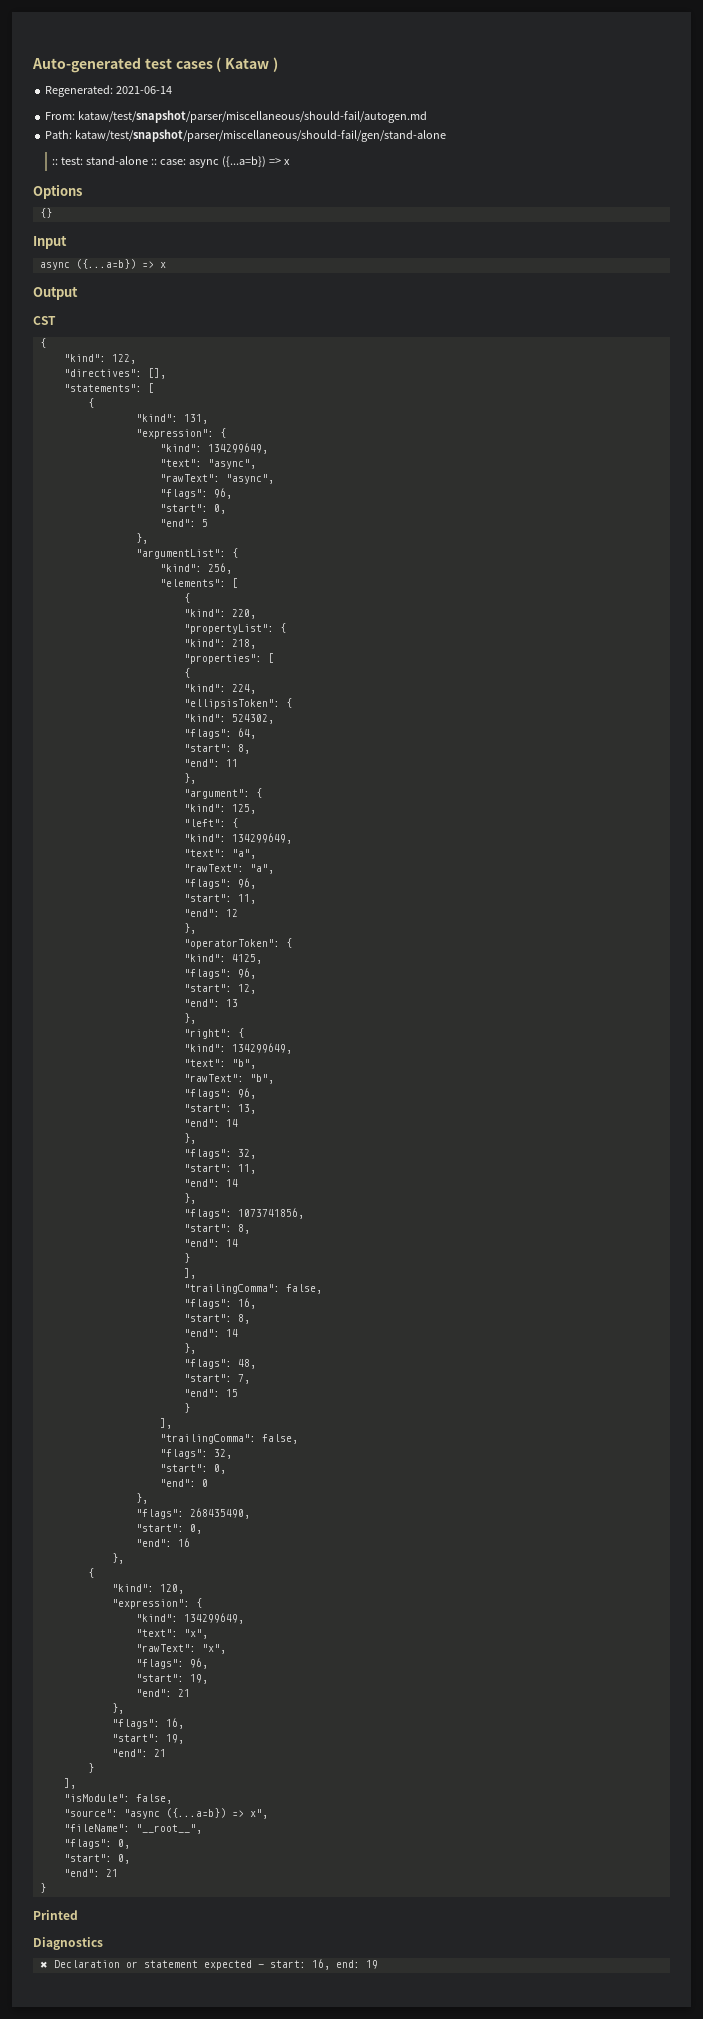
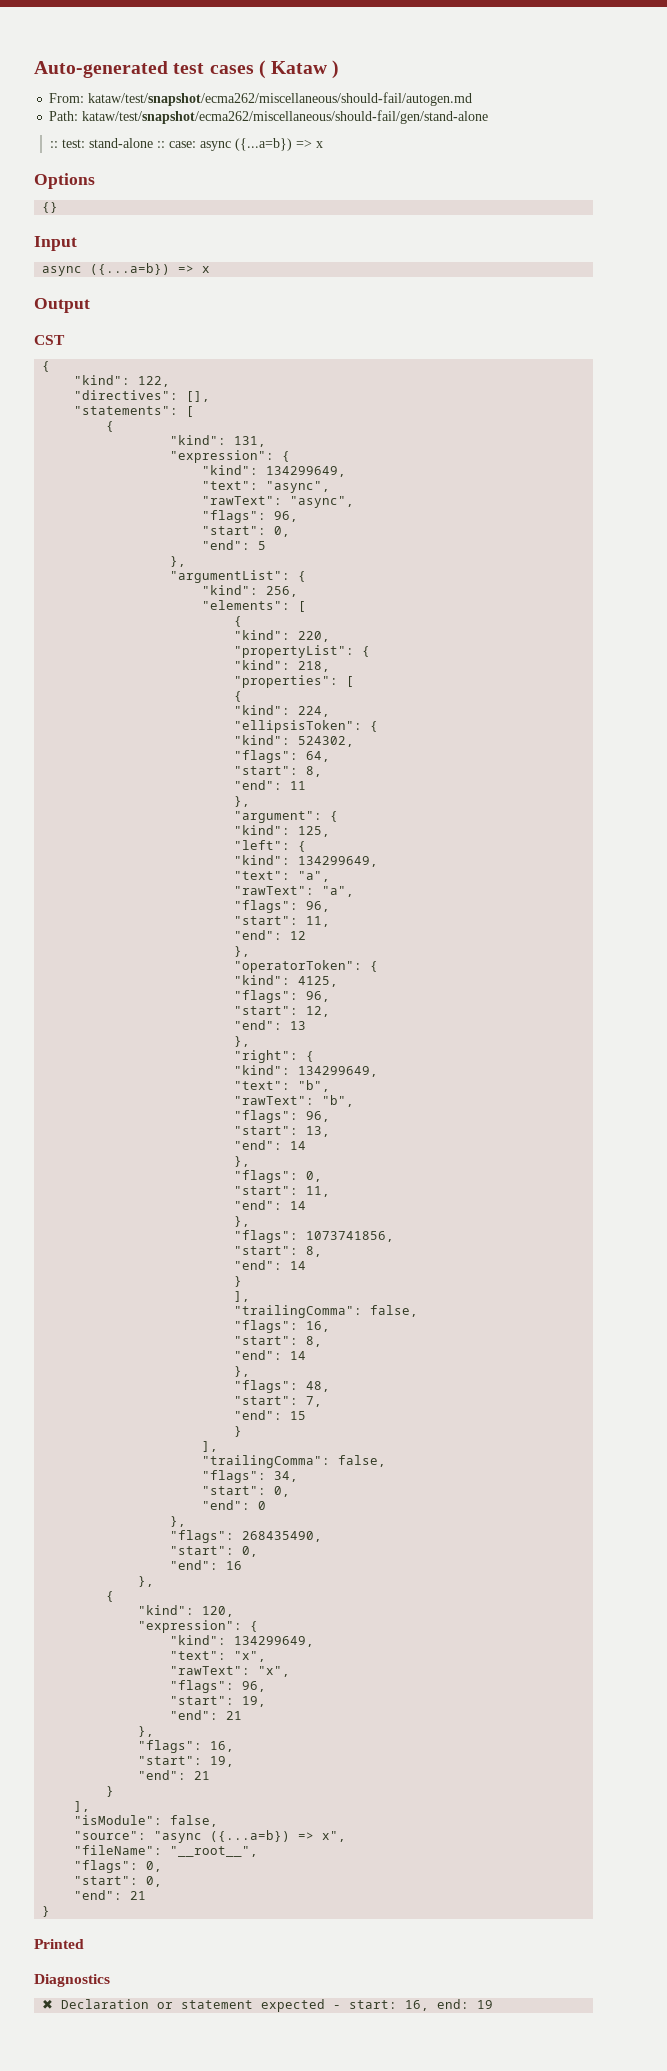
[45,85,173,97] // Regenerated: 2021-06-14 -> (340, 69) none
[78,110,428,123] kataw/test/snapshot/parser/miscellaneous/should-fail/autogen.md -> [88,92,473,106] kataw/test/snapshot/ecma262/miscellaneous/should-fail/autogen.md
[75,129,447,142] kataw/test/snapshot/parser/miscellaneous/should-fail/gen/stand-alone -> [82,110,489,124] kataw/test/snapshot/ecma262/miscellaneous/should-fail/gen/stand-alone
[237,1149,256,1159] 32, -> [306,1171,323,1182] 0,
[213,1449,232,1459] 32, -> [274,1471,299,1482] 34,

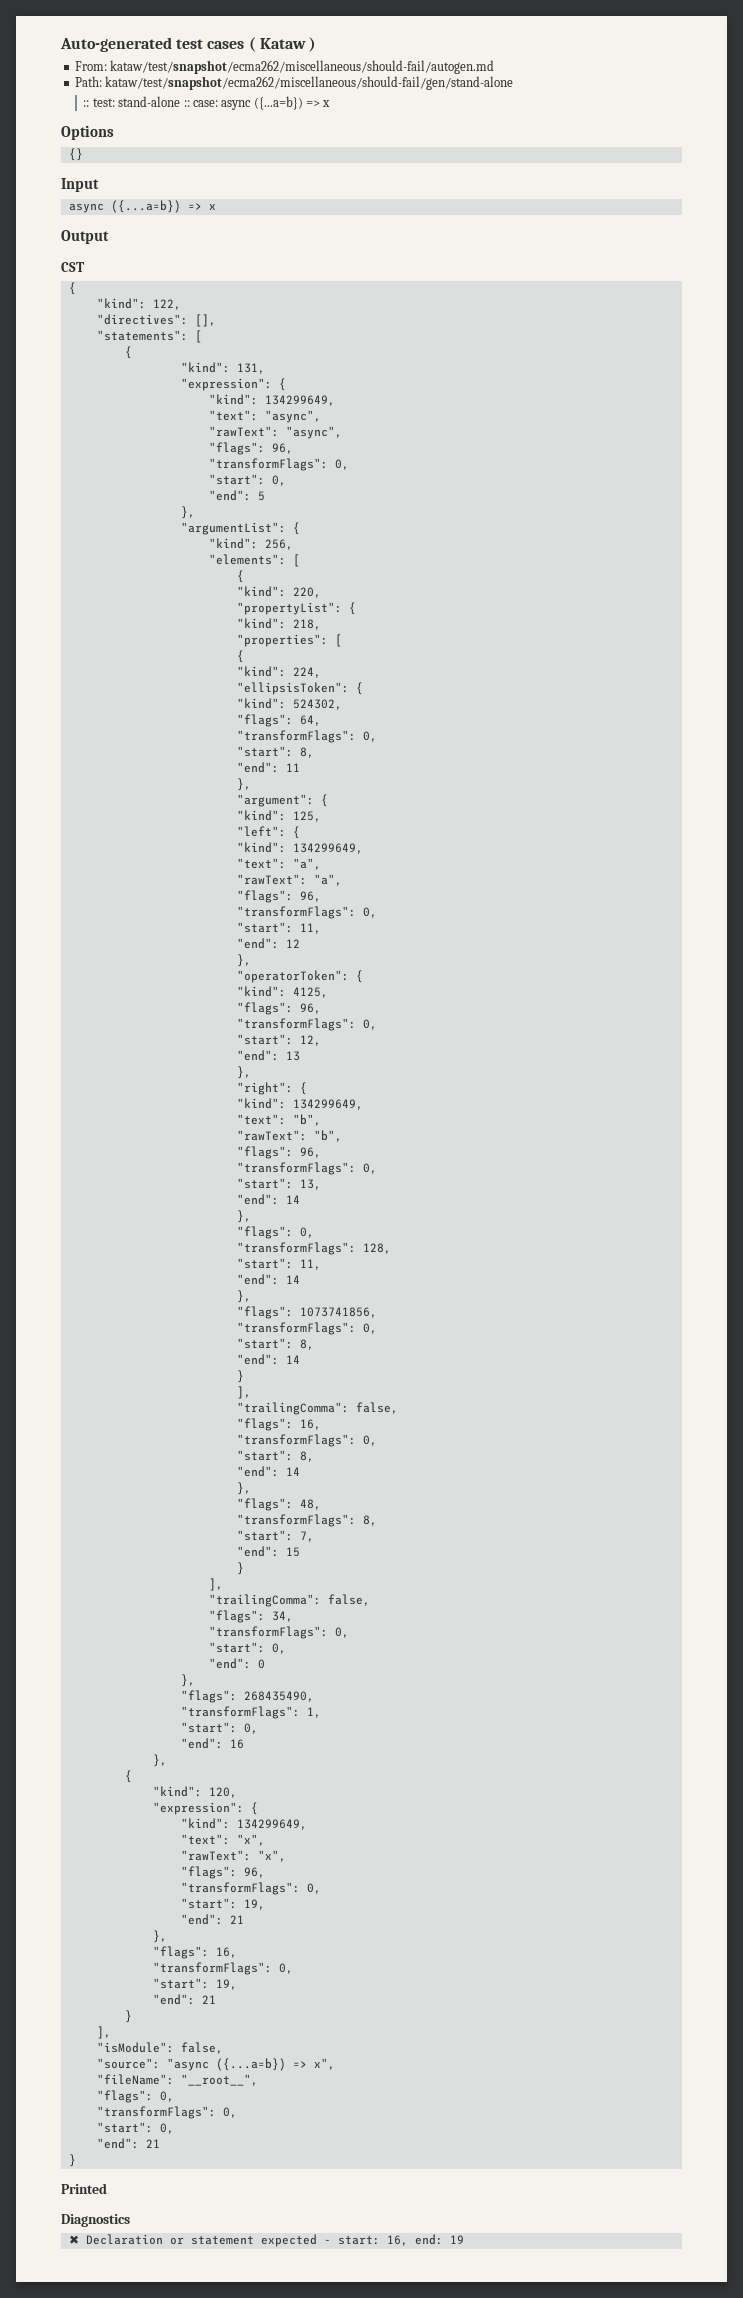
(299, 516) none -> [208,458,349,471] // "transformFlags": 0,
(331, 756) none -> [236,730,377,743] // "transformFlags": 0,
(331, 906) none -> [236,906,377,919] // "transformFlags": 0,
(331, 996) none -> [236,1018,377,1031] // "transformFlags": 0,
(331, 1116) none -> [236,1162,377,1175] // "transformFlags": 0,
(323, 1176) none -> [236,1242,391,1255] // "transformFlags": 128,
(395, 1236) none -> [236,1322,377,1335] // "transformFlags": 0,
(331, 1326) none -> [236,1434,377,1447] // "transformFlags": 0,
(331, 1386) none -> [236,1514,377,1527] // "transformFlags": 8,
(299, 1476) none -> [208,1626,349,1639] // "transformFlags": 0,
(323, 1536) none -> [180,1706,321,1719] // "transformFlags": 1,
(267, 1686) none -> [180,1882,321,1895] // "transformFlags": 0,
(235, 1746) none -> [152,1962,293,1975] // "transformFlags": 0,
(163, 1866) none -> [96,2106,237,2119] // "transformFlags": 0,

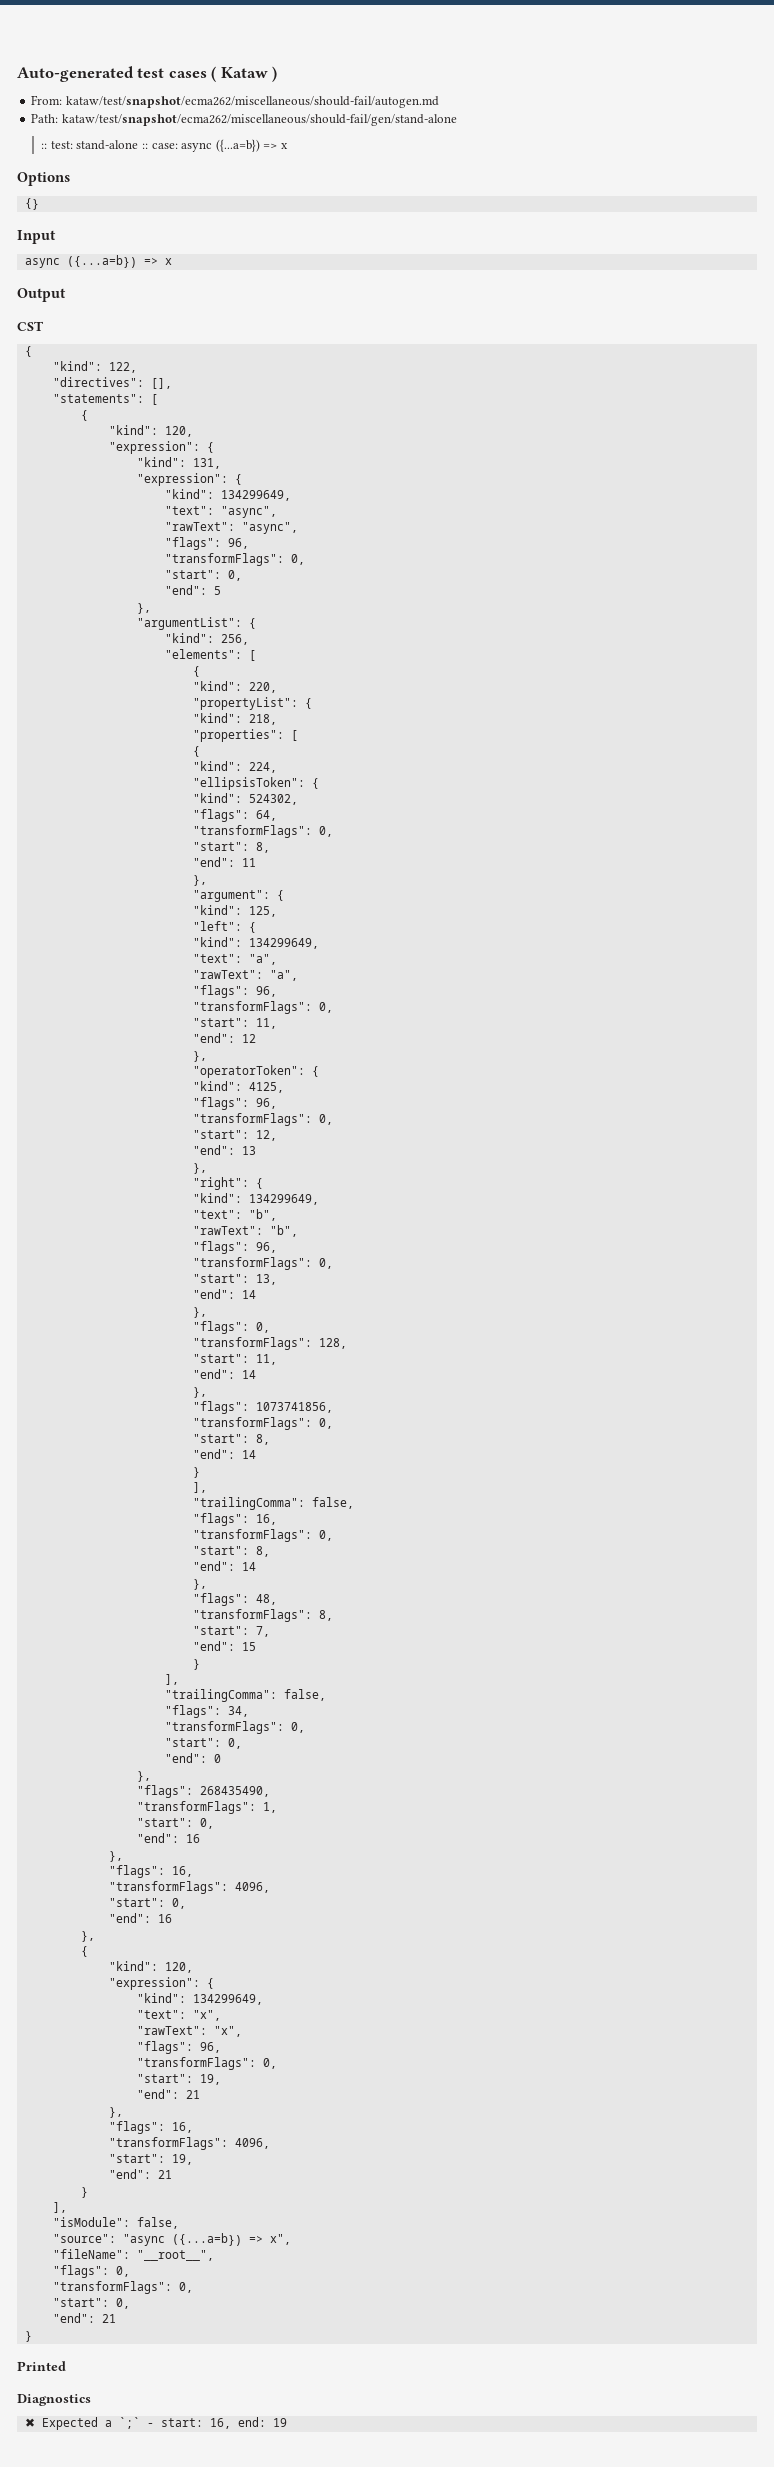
(132, 352) none -> [108,425,193,437] [108,441,214,454] // "kind": 120, // "expression": {
(167, 1760) none -> [108,1865,193,1878] [108,1881,270,1894] [108,1898,186,1909] [108,1913,172,1923] [80,1931,95,1942] // "flags": 16, // "transformFlags": 4096, // "start": 0, // "end": 16 // },
[278,1963,293,1974] 0, -> [234,2138,270,2149] 4096,
[85,2234,317,2247] Declaration or statement expected -> [41,2417,140,2430] Expected a `;`

